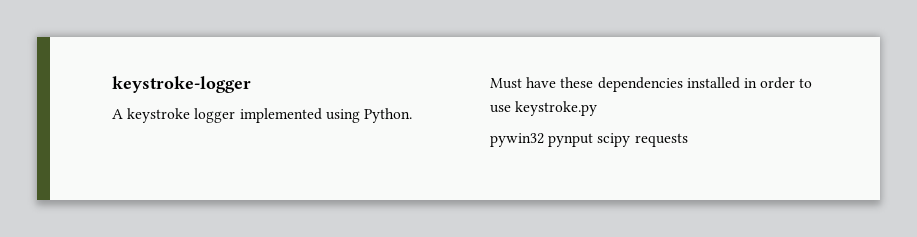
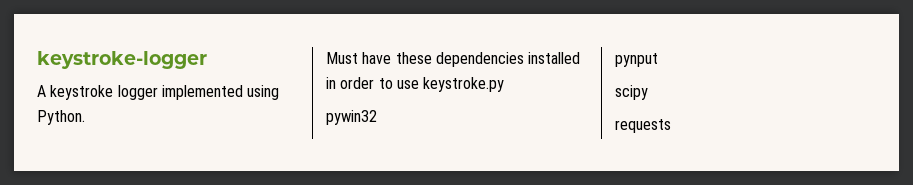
(544, 140) none -> (377, 117) //
(594, 140) none -> (658, 60) //
(631, 140) none -> (648, 92) //

